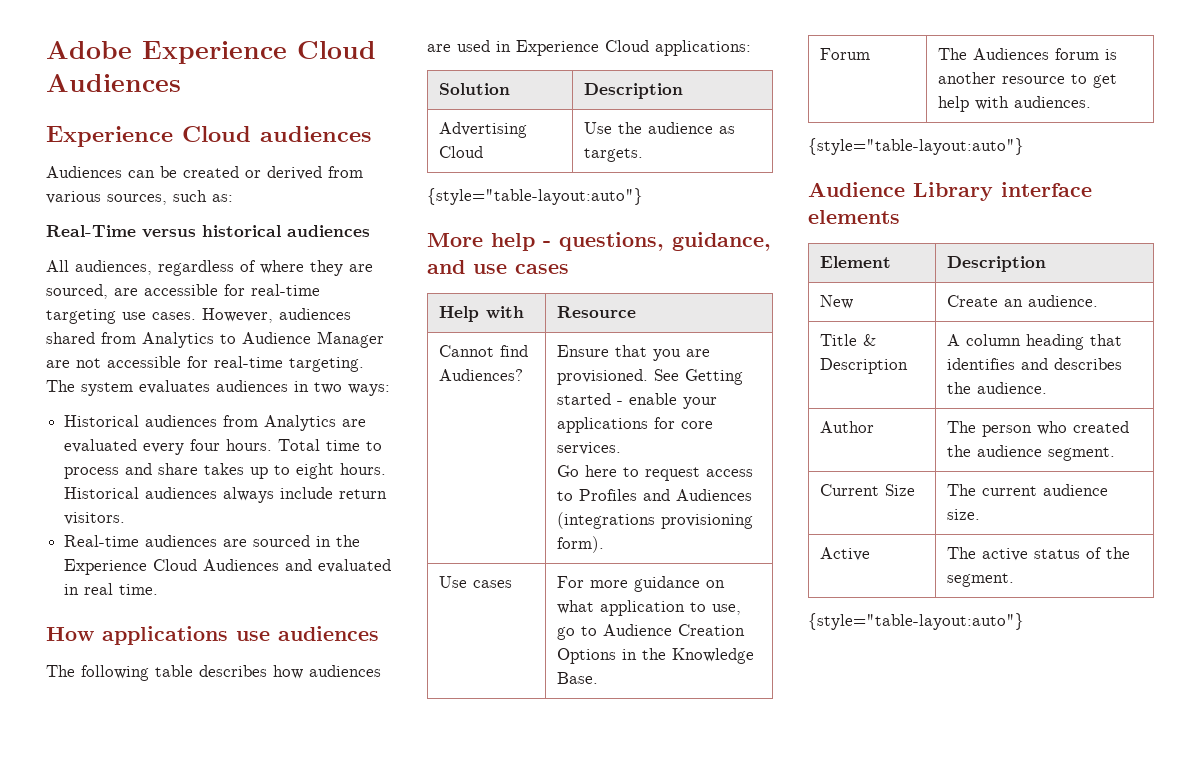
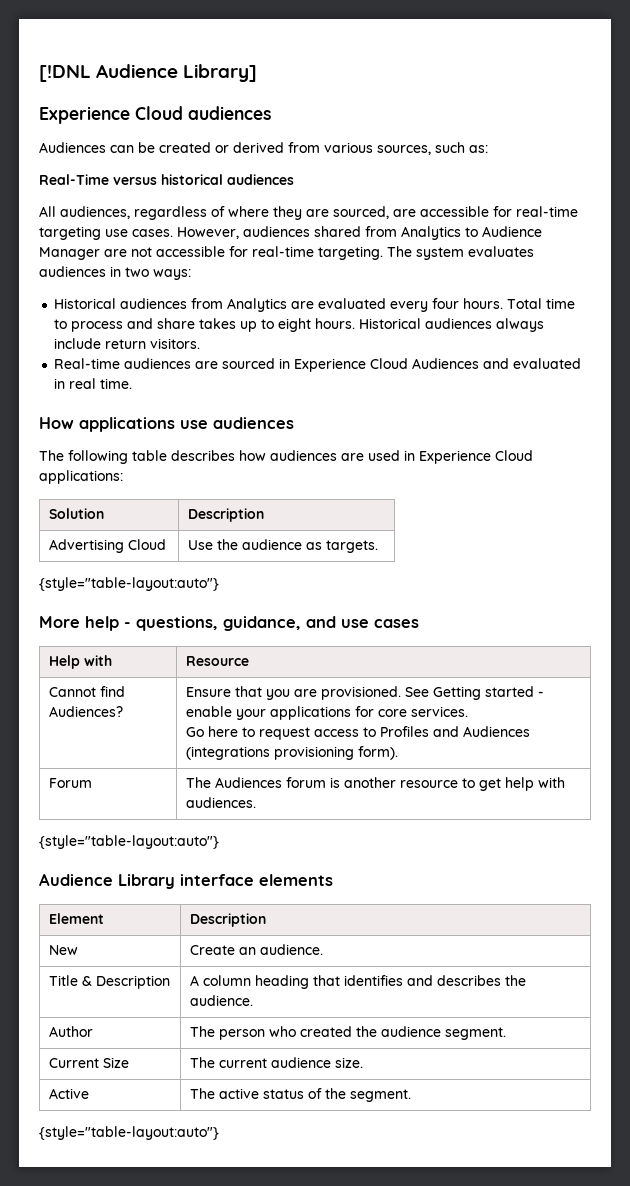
[46,41,376,64] [46,74,181,92] Adobe Experience Cloud Audiences -> [39,64,258,82] [!DNL Audience Library]
[336,535,361,547] the -> (291, 363) none
[439,576,513,588] [557,576,726,592] [557,600,742,616] [557,624,746,640] [557,648,755,664] [557,672,599,684] // Use cases | For more guidance on what application to use, go to Audience Creation Options in the Knowledge Base. -> (399, 753) none

